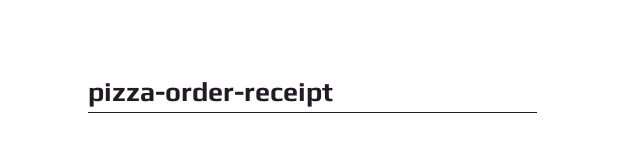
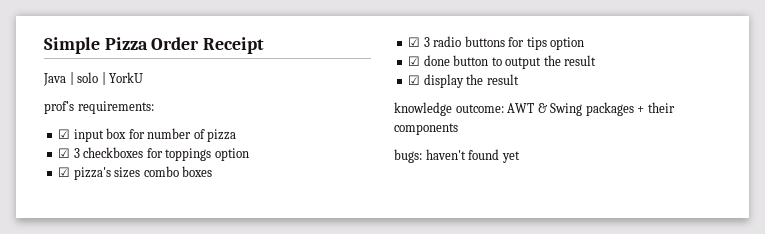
[88,82,333,107] pizza-order-receipt -> [44,37,265,54] [43,72,144,86] [44,101,154,114] [58,128,237,142] [58,147,249,161] [58,166,213,180] [408,36,585,50] [408,55,597,69] [408,74,519,88] [394,102,675,116] [394,123,458,135] [394,149,520,163] Simple Pizza Order Receipt // Java | solo | YorkU // prof's requirements: // ☑ input box for number of pizza // ☑ 3 checkboxes for toppings option // ☑ pizza's sizes combo boxes // ☑ 3 radio buttons for tips option // ☑ done button to output the result // ☑ display the result // knowledge outcome: AWT & Swing packages + their components // bugs: haven't found yet

